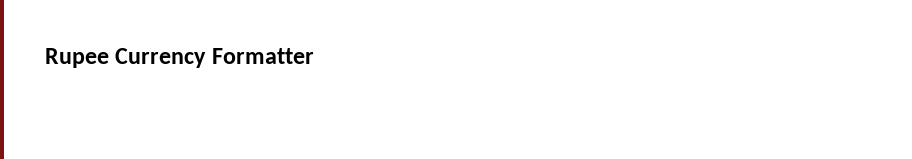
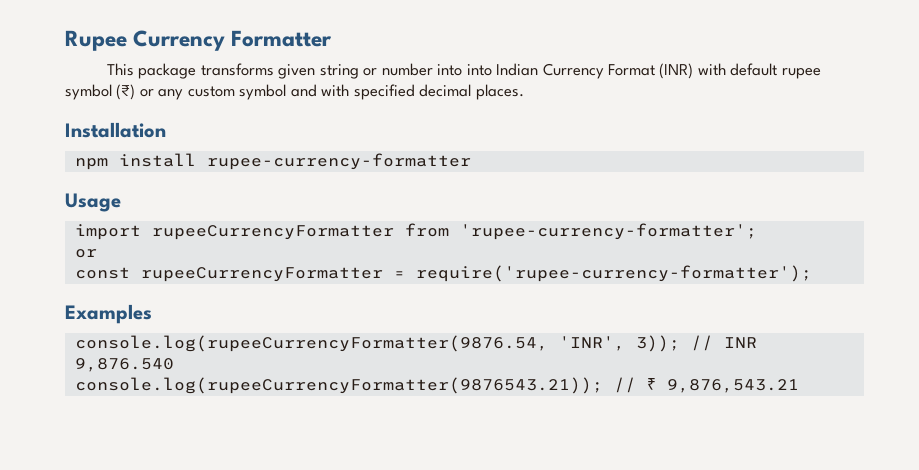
(314, 56) none -> [106,63,821,79] [65,84,524,100] [65,122,166,138] [74,153,471,170] [65,193,121,212] [74,223,757,240] [74,249,97,258] [74,265,812,282] [65,304,152,324] [74,335,757,352] [74,358,174,372] [74,377,799,394] // This package transforms given string or number into into Indian Currency Format (INR) with default rupee symbol (₹) or any custom symbol and with specified decimal places. // Installation // npm install rupee-currency-formatter // Usage // import rupeeCurrencyFormatter from 'rupee-currency-formatter'; // or // const rupeeCurrencyFormatter = require('rupee-currency-formatter'); // Examples // console.log(rupeeCurrencyFormatter(9876.54, 'INR', 3)); // INR 9,876.540 // console.log(rupeeCurrencyFormatter(9876543.21)); // ₹ 9,876,543.21

